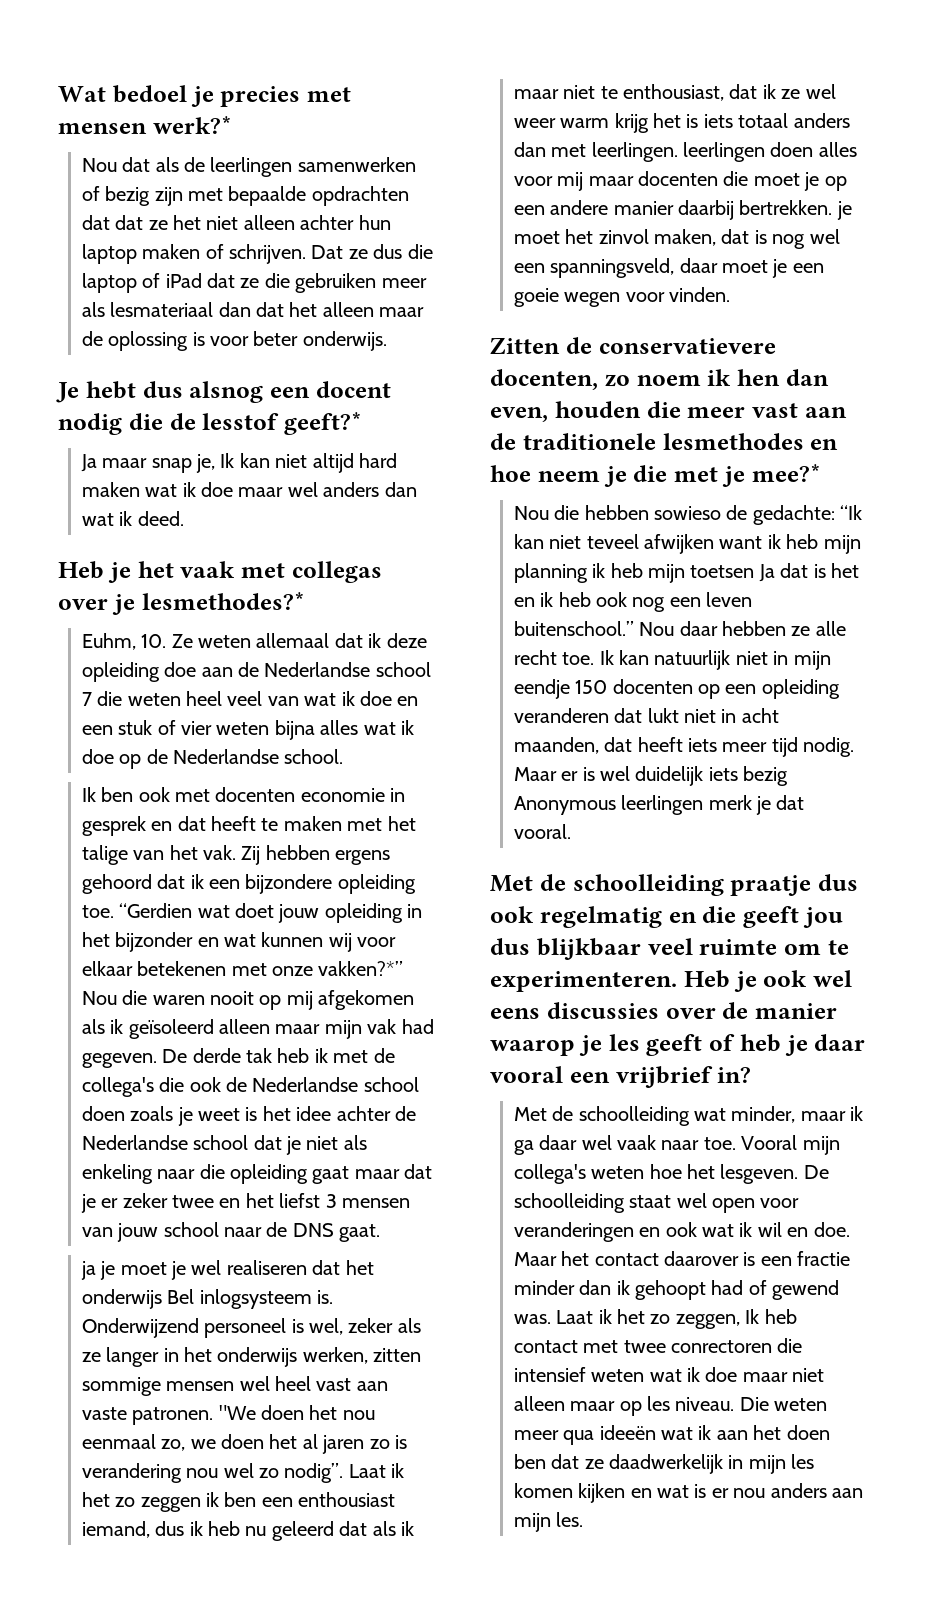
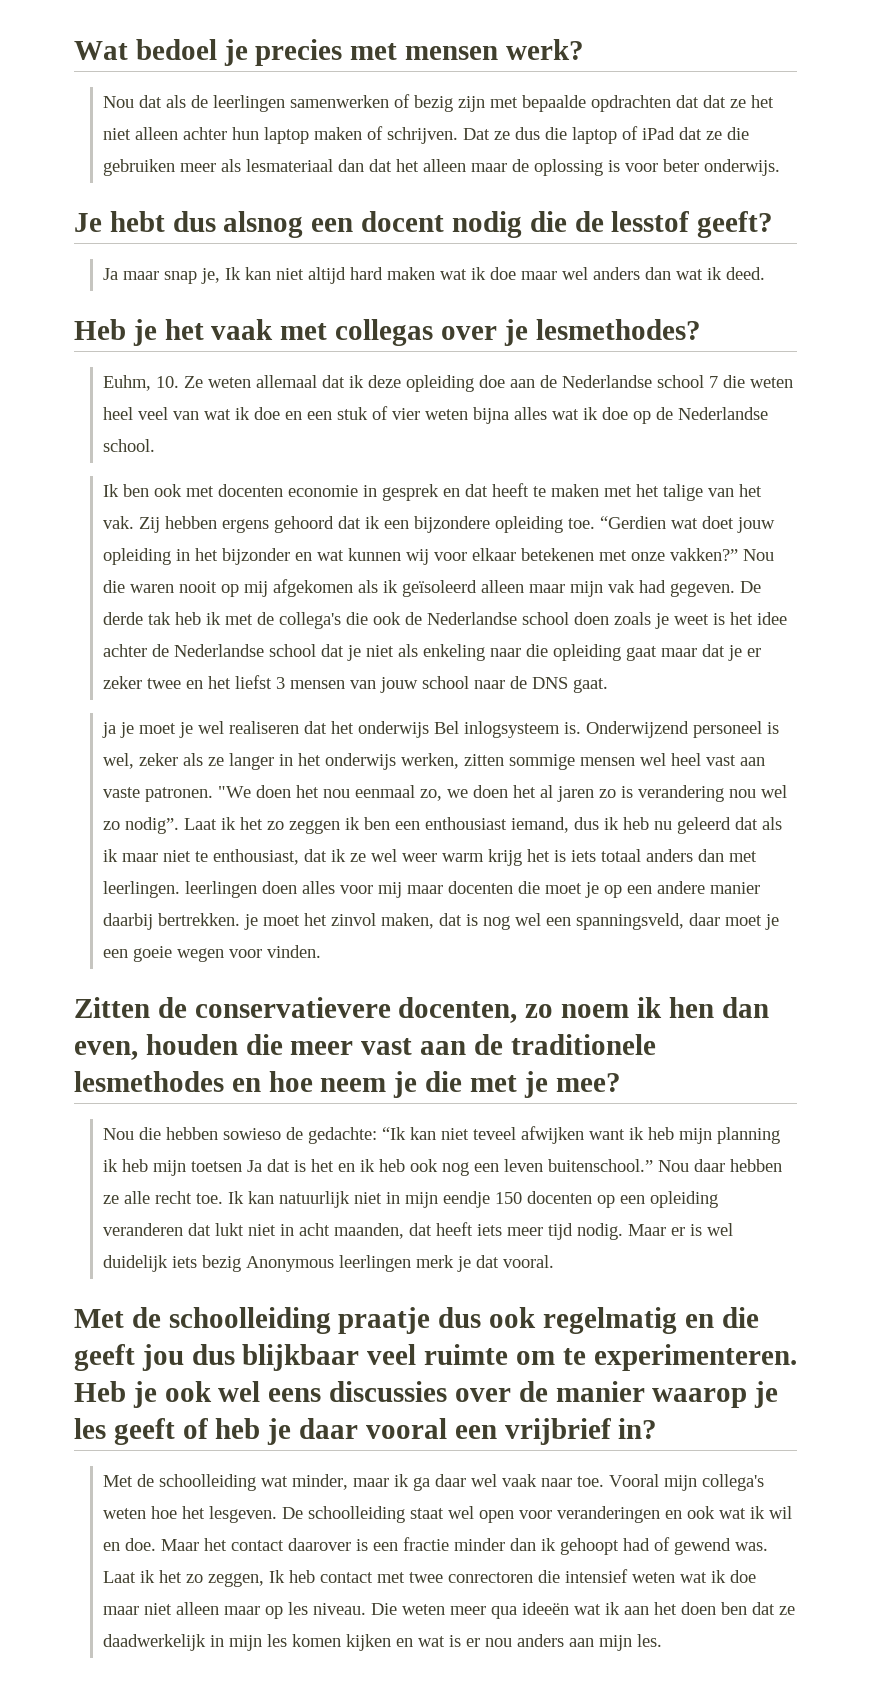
[152,116,232,134] werk?* -> [505,39,584,60] werk?
[284,412,362,435] geeft?* -> [697,211,774,238] geeft?
[141,592,305,610] lesmethodes?* -> [535,319,701,340] lesmethodes?
[318,961,404,976] vakken?*” -> [670,548,739,561] vakken?”
[751,464,821,482] mee?* -> [555,1073,621,1092] mee?

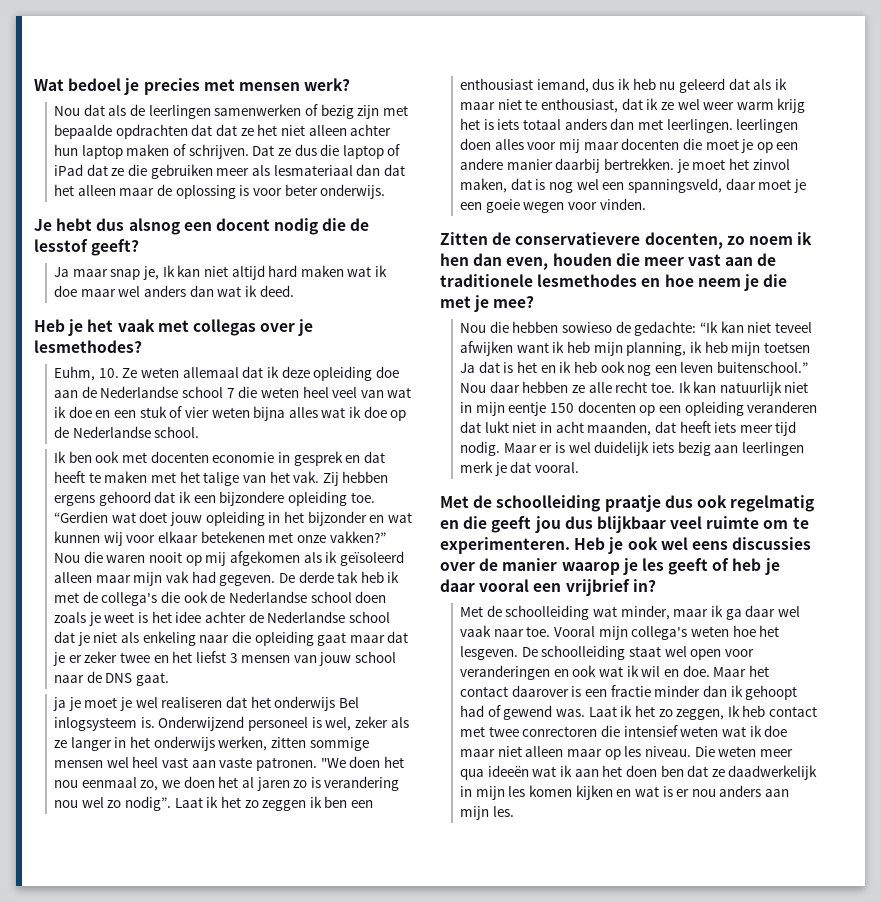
[717,1127,781,1144] planning -> [626,342,687,356] planning,
[443,1191,491,1208] eendje -> [508,402,547,416] eentje
[246,1256,335,1272] Anonymous -> [714,445,739,453] aan

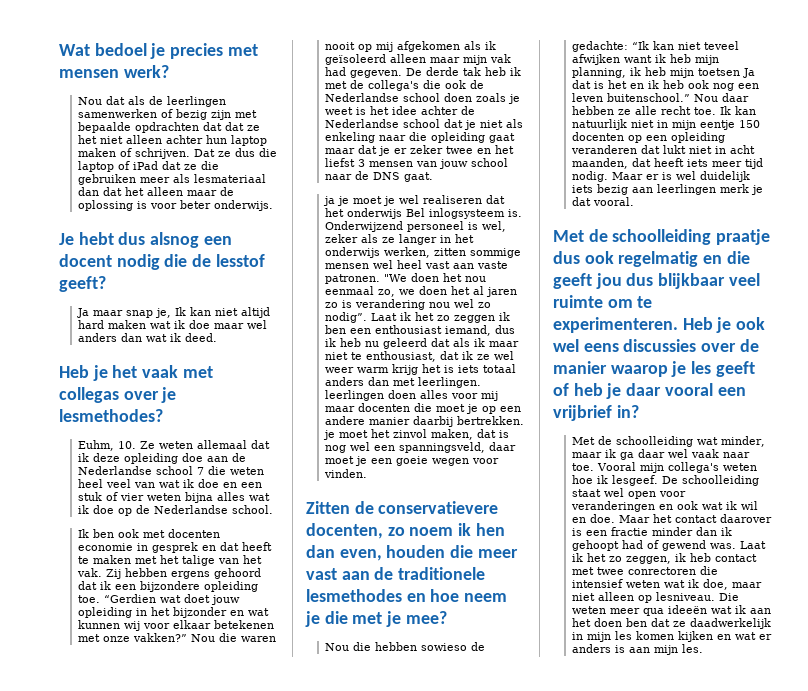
[759,625,780,637] [460,646,519,660] het lesgeven. -> [596,475,658,486] ik lesgeef.
[727,705,740,717] Ik -> [674,553,686,562] ik
[764,725,788,737] doe -> [702,579,728,590] doe,
[566,746,691,760] maar op les niveau. -> [637,592,715,603] op lesniveau.
[662,785,762,797] is er nou anders -> [758,634,772,640] [571,644,625,653] er anders is

